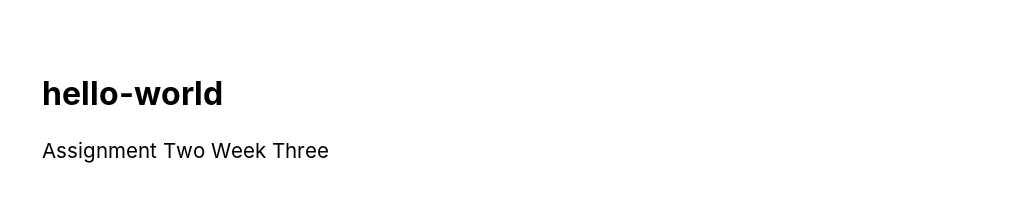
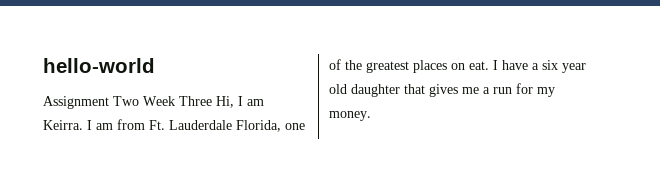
(329, 150) none -> [216,96,264,108] [43,119,305,132] [329,59,586,73] [329,83,555,97] [329,111,371,121] Hi, I am Keirra. I am from Ft. Lauderdale Florida, one of the greatest places on eat. I have a six year old daughter that gives me a run for my money.

